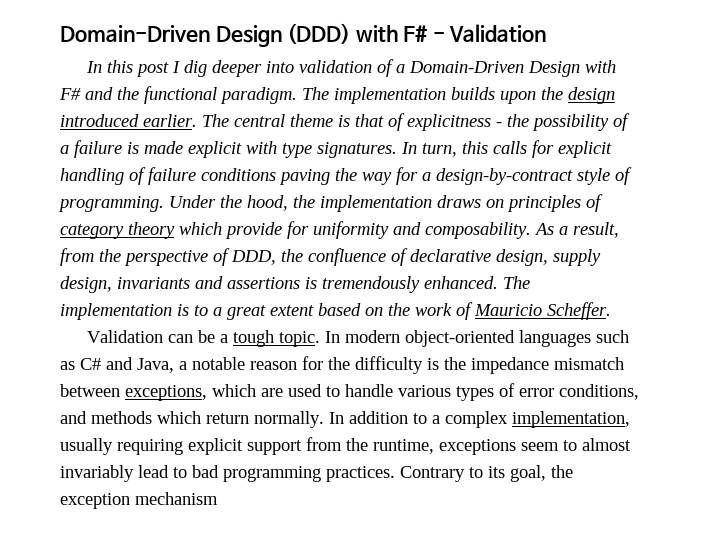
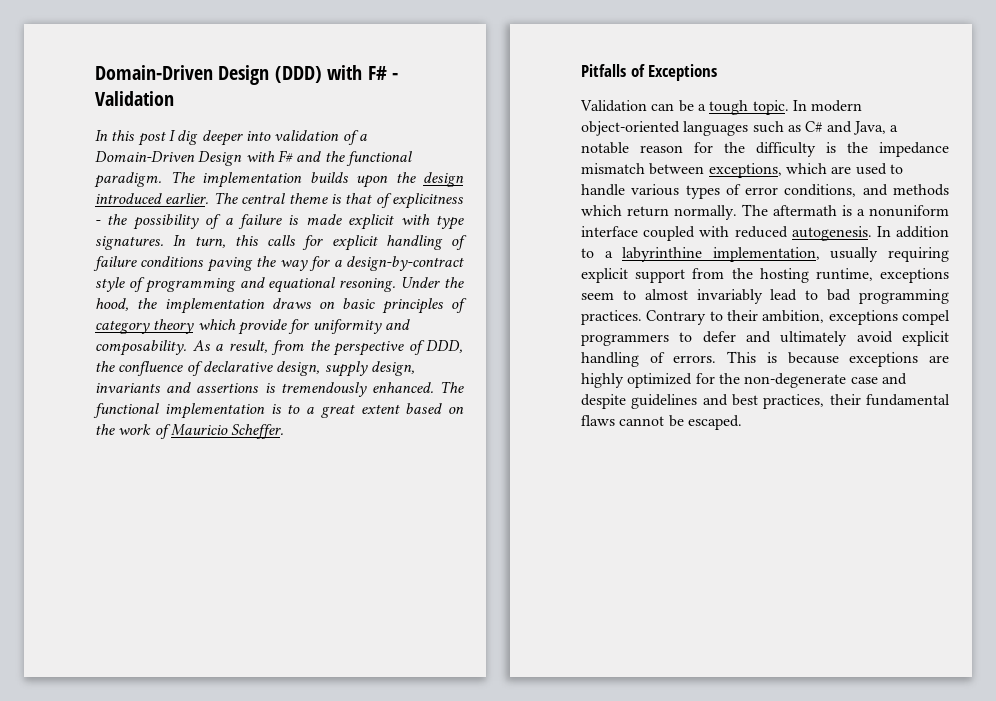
[58,196,164,212] programming. -> [144,277,397,293] programming and equational resoning.
(504, 203) none -> [342,298,376,309] basic
(530, 282) none -> [93,403,159,418] functional
(611, 311) none -> [581,64,718,81] // Pitfalls of Exceptions
(324, 419) none -> [742,204,949,217] [581,226,872,241] The aftermath is a nonuniform interface coupled with reduced autogenesis.
[445,411,508,428] complex -> [622,247,703,262] labyrinthine
(368, 444) none -> [759,268,809,283] hosting
[488,465,573,482] [60,492,218,509] its goal, the exception mechanism -> [727,310,950,325] [581,331,949,346] [581,351,949,367] [581,373,907,388] [581,394,950,409] [581,415,742,430] their ambition, exceptions compel programmers to defer and ultimately avoid explicit handling of errors. This is because exceptions are highly optimized for the non-degenerate case and despite guidelines and best practices, their fundamental flaws cannot be escaped.

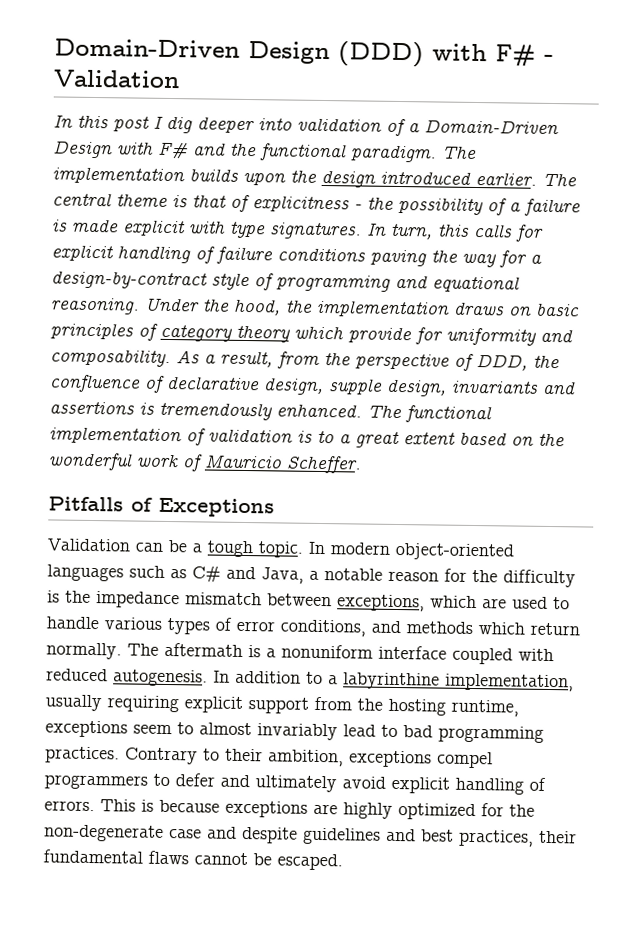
[339,278,397,292] resoning. -> [50,297,140,315] reasoning.
[324,361,368,377] supply -> [328,378,383,395] supple
(265, 411) none -> [186,428,293,446] of validation
(115, 429) none -> [48,452,133,471] wonderful

